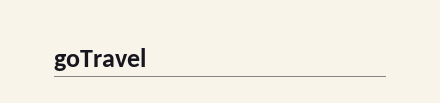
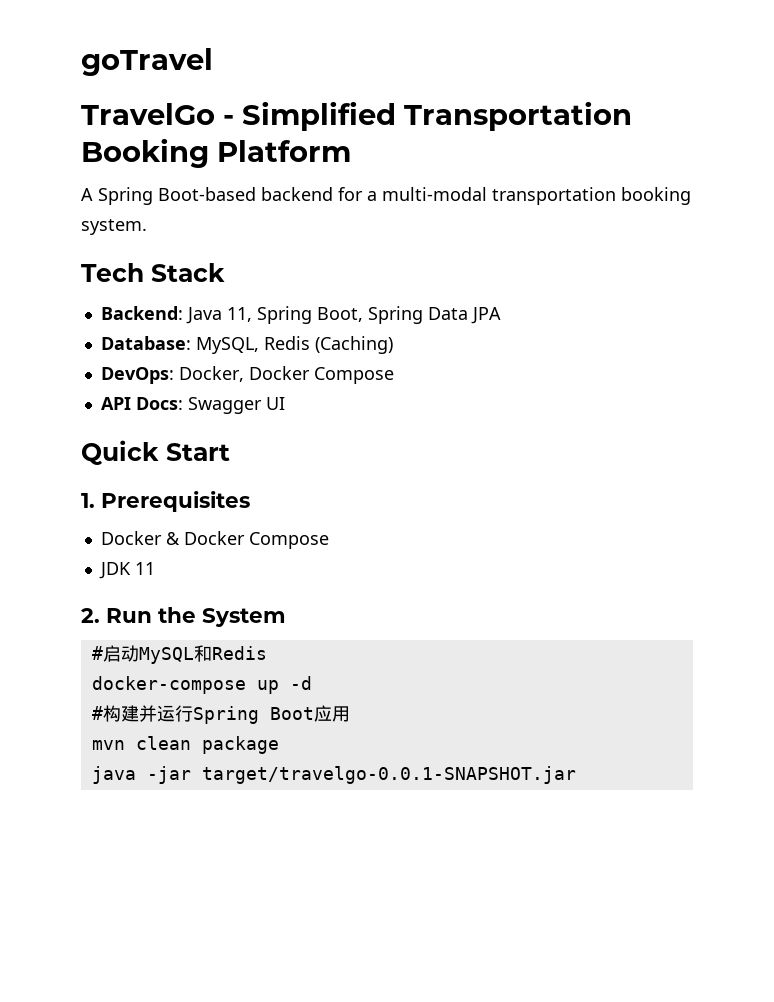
(146, 59) none -> [81,101,632,131] [81,138,351,168] [81,187,691,205] [81,219,147,235] [81,263,225,282] [100,306,501,324] [100,336,393,354] [100,366,394,384] [100,397,285,414] [81,440,230,465] [81,491,250,512] [100,531,329,549] [98,562,155,579] [81,607,286,627] [91,645,267,664] [91,676,312,694] [91,705,350,724] [91,736,279,754] [91,766,576,784] // TravelGo - Simplified Transportation Booking Platform // A Spring Boot-based backend for a multi-modal transportation booking system. // Tech Stack // Backend: Java 11, Spring Boot, Spring Data JPA // Database: MySQL, Redis (Caching) // DevOps: Docker, Docker Compose // API Docs: Swagger UI // Quick Start // 1. Prerequisites // Docker & Docker Compose // JDK 11 // 2. Run the System // #启动MySQL和Redis // docker-compose up -d // #构建并运行Spring Boot应用 // mvn clean package // java -jar target/travelgo-0.0.1-SNAPSHOT.jar

